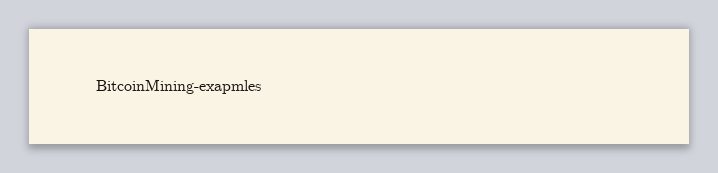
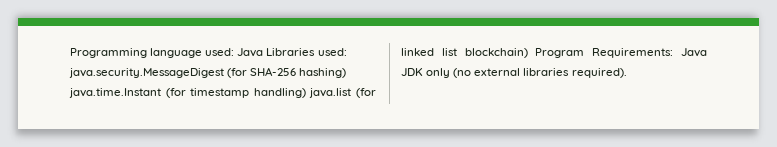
[96,79,261,94] BitcoinMining-exapmles -> [70,48,347,58] [69,67,347,78] [69,88,376,98] [401,48,707,58] [401,68,627,78] Programming language used: Java Libraries used: java.security.MessageDigest (for SHA-256 hashing) java.time.Instant (for timestamp handling) java.list (for linked list blockchain) Program Requirements: Java JDK only (no external libraries required).

